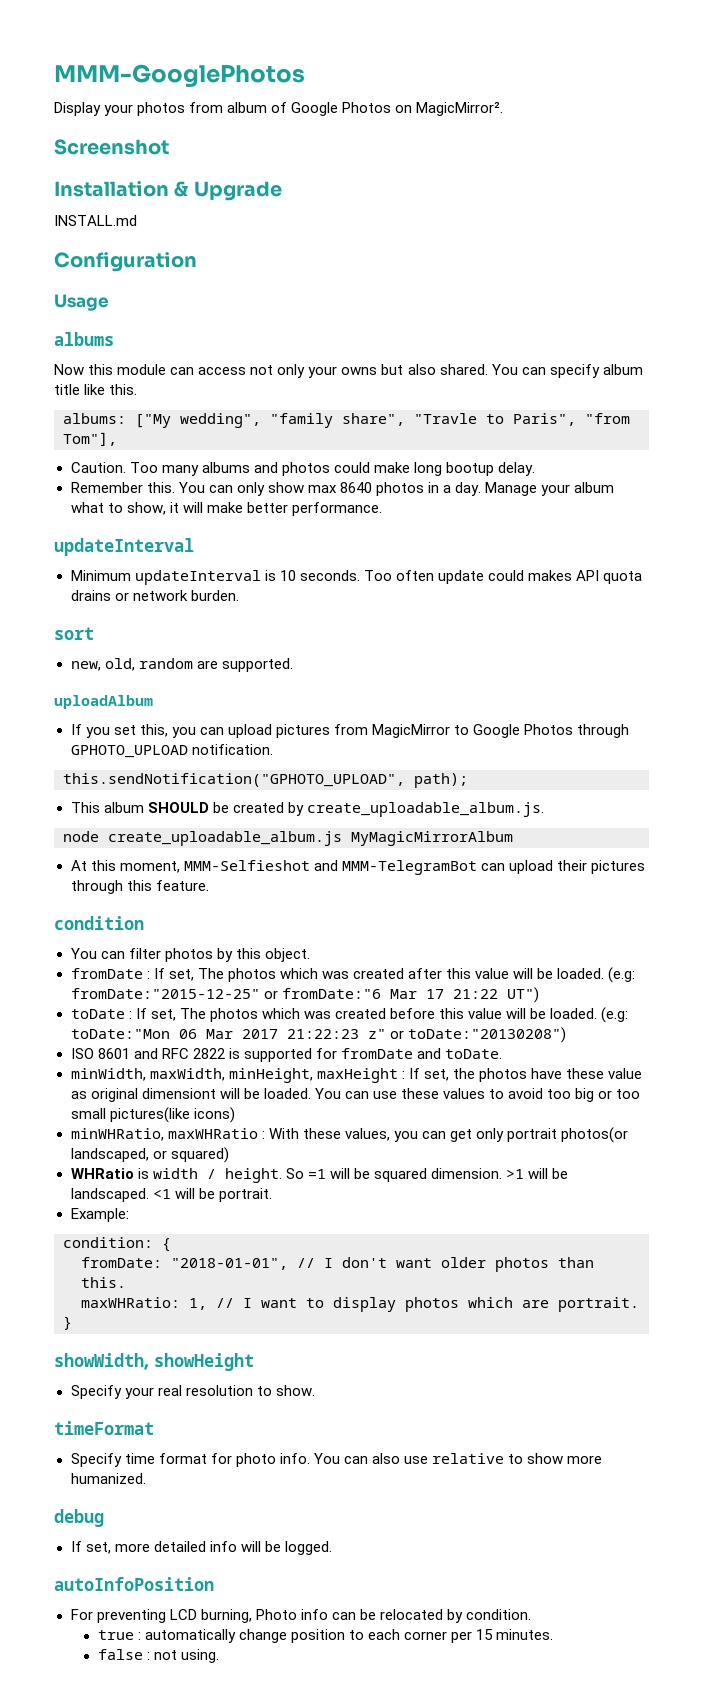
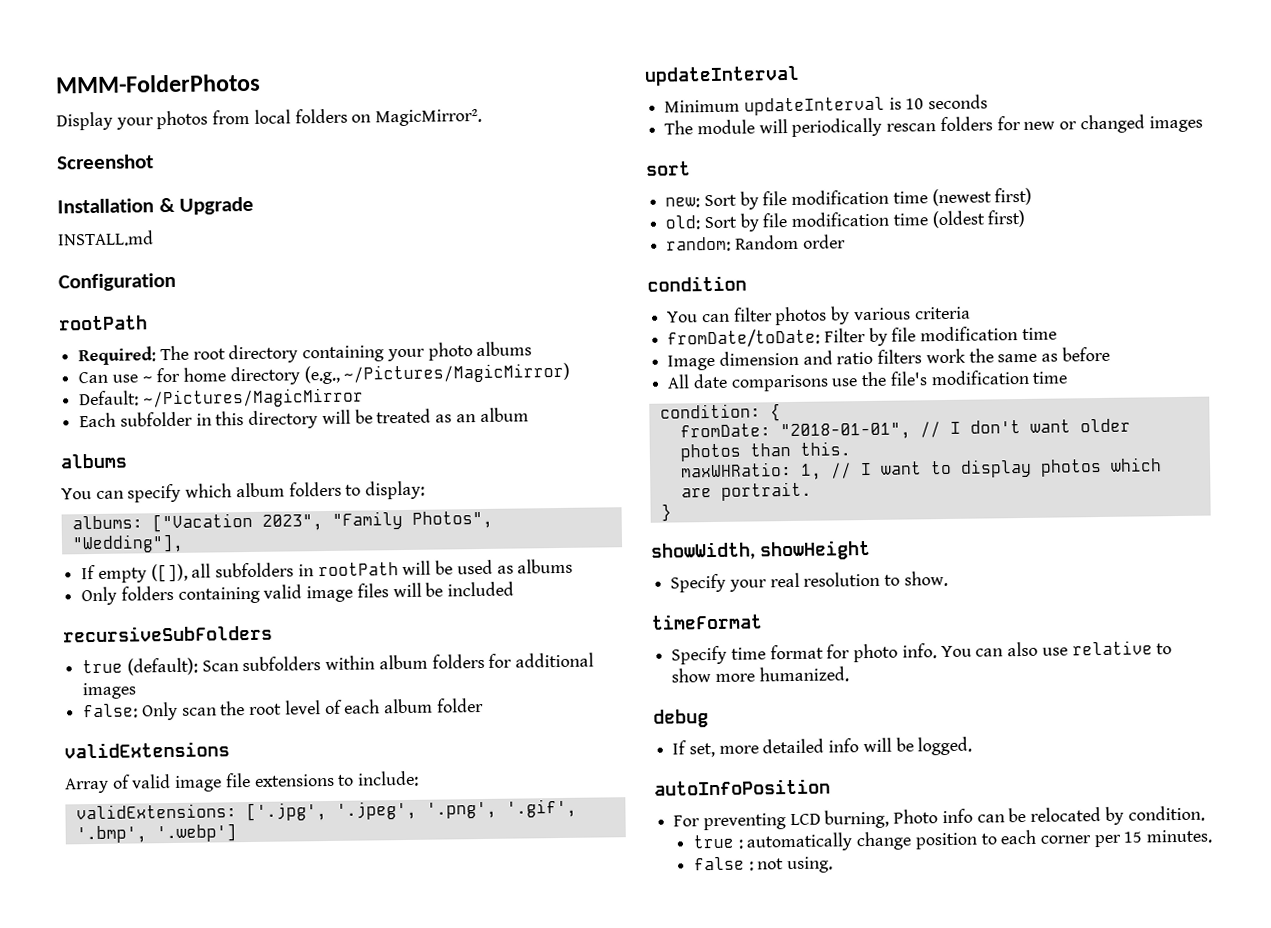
[54,64,305,88] MMM-GooglePhotos -> [55,73,261,94] MMM-FolderPhotos
[227,102,392,116] album of Google Photos -> [253,108,348,124] local folders
[54,294,109,311] [54,332,114,346] [54,364,643,378] [54,384,138,395] [63,413,630,428] [63,432,117,446] [70,462,535,476] [70,482,615,496] [70,502,382,516] Usage // albums // Now this module can access not only your owns but also shared. You can specify album title like this. // albums: ["My wedding", "family share", "Travle to Paris", "from Tom"], // Caution. Too many albums and photos could make long bootup delay. // Remember this. You can only show max 8640 photos in a day. Manage your album what to show, it will make better performance. -> [59,315,148,331] [78,341,533,366] [78,362,571,386] [79,387,364,409] [79,407,529,429] [60,453,128,469] [61,480,426,503] [71,510,493,533] [71,533,184,554] [81,558,574,583] [81,581,515,606] [63,624,273,643] [82,652,595,676] [82,682,137,700] [83,697,484,721] [64,741,230,759] [65,770,420,794] [75,798,577,822] [75,823,237,844] rootPath // Required: The root directory containing your photo albums // Can use ~ for home directory (e.g., ~/Pictures/MagicMirror) // Default: ~/Pictures/MagicMirror // Each subfolder in this directory will be treated as an album // albums // You can specify which album folders to display: // albums: ["Vacation 2023", "Family Photos", "Wedding"], // If empty ([]), all subfolders in rootPath will be used as albums // Only folders containing valid image files will be included // recursiveSubFolders // true (default): Scan subfolders within album folders for additional images // false: Only scan the root level of each album folder // validExtensions // Array of valid image file extensions to include: // validExtensions: ['.jpg', '.jpeg', '.png', '.gif', '.bmp', '.webp']
[299,570,643,584] [70,590,239,601] [54,627,94,640] [70,658,293,672] [54,695,153,709] [70,724,630,738] [70,744,273,758] [63,773,468,788] [70,802,544,817] [63,831,513,846] [70,860,645,875] [70,880,209,894] seconds. Too often update could makes API quota drains or network burden. // sort // new, old, random are supported. // uploadAlbum // If you set this, you can upload pictures from MagicMirror to Google Photos through GPHOTO_UPLOAD notification. // this.sendNotification("GPHOTO_UPLOAD", path); // This album SHOULD be created by create_uploadable_album.js. // node create_uploadable_album.js MyMagicMirrorAlbum // At this moment, MMM-Selfieshot and MMM-TelegramBot can upload their pictures through this feature. -> [928,94,989,110] [664,114,1203,137] [646,161,691,176] [665,187,1033,210] [665,209,1026,232] [666,234,846,252] seconds // The module will periodically rescan folders for new or changed images // sort // new: Sort by file modification time (newest first) // old: Sort by file modification time (oldest first) // random: Random order
[235,948,310,962] [70,967,636,983] [70,987,539,1003] [70,1007,629,1023] [70,1027,566,1043] [70,1048,503,1062] [70,1068,643,1083] [70,1088,641,1102] [70,1107,235,1123] [70,1127,629,1143] [70,1147,229,1163] [70,1168,569,1183] [70,1188,272,1202] [70,1208,129,1222] this object. // fromDate : If set, The photos which was created after this value will be loaded. (e.g: fromDate:"2015-12-25" or fromDate:"6 Mar 17 21:22 UT") // toDate : If set, The photos which was created before this value will be loaded. (e.g: toDate:"Mon 06 Mar 2017 21:22:23 z" or toDate:"20130208") // ISO 8601 and RFC 2822 is supported for fromDate and toDate. // minWidth, maxWidth, minHeight, maxHeight : If set, the photos have these value as original dimensiont will be loaded. You can use these values to avoid too big or too small pictures(like icons) // minWHRatio, maxWHRatio : With these values, you can get only portrait photos(or landscaped, or squared) // WHRatio is width / height. So =1 will be squared dimension. >1 will be landscaped. <1 will be portrait. // Example: -> [853,306,971,321] [667,326,1057,348] [667,346,1110,371] [667,369,1068,392] various criteria // fromDate/toDate: Filter by file modification time // Image dimension and ratio filters work the same as before // All date comparisons use the file's modification time

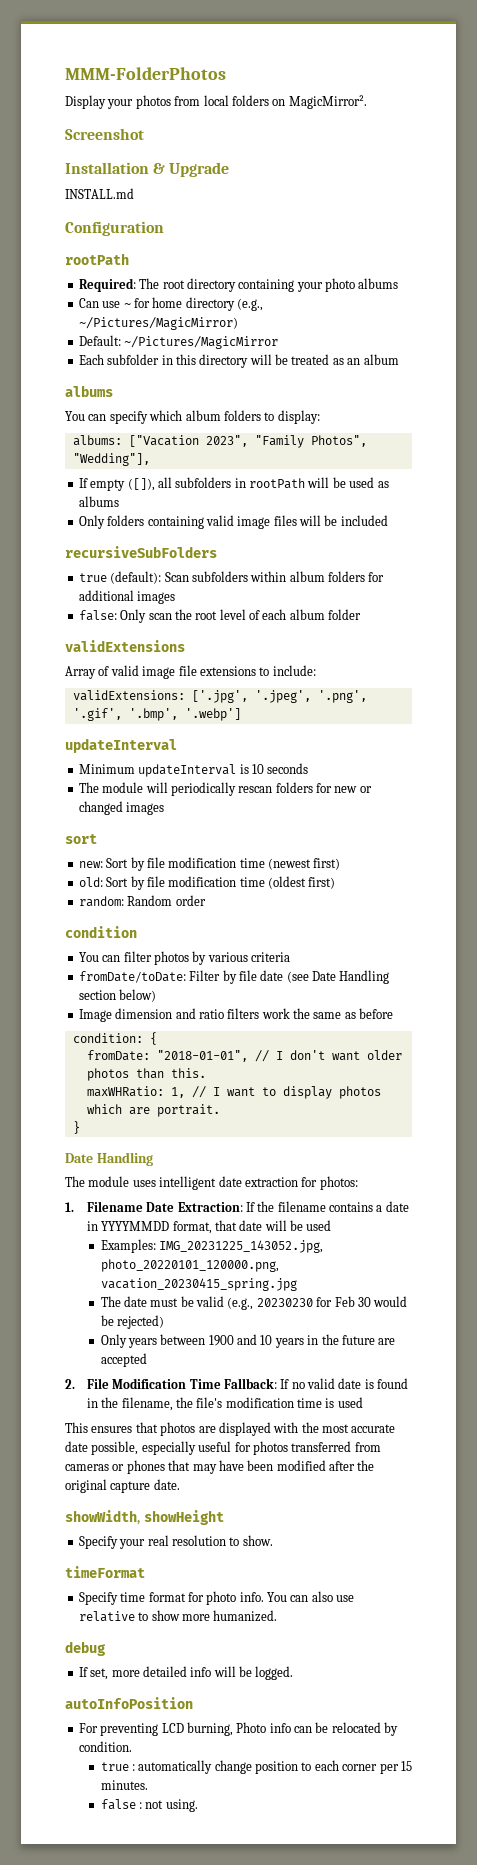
[920,326,1057,342] modification time -> [260,970,390,984] [78,989,157,1002] date (see Date Handling section below)
[667,369,1068,392] // All date comparisons use the file's modification time -> (394, 1013) none
(672, 512) none -> [65,1152,153,1166] [65,1176,358,1190] [65,1201,409,1212] [86,1220,332,1234] [100,1239,323,1253] [100,1259,279,1272] [100,1278,297,1291] [100,1296,408,1310] [100,1315,164,1329] [100,1334,396,1348] [100,1353,147,1367] [65,1378,409,1389] [86,1397,363,1411] [65,1422,396,1436] [65,1441,381,1455] [65,1460,375,1474] [65,1479,180,1493] // Date Handling // The module uses intelligent date extraction for photos: // 1. Filename Date Extraction: If the filename contains a date in YYYYMMDD format, that date will be used // Examples: IMG_20231225_143052.jpg, photo_20220101_120000.png, vacation_20230415_spring.jpg // The date must be valid (e.g., 20230230 for Feb 30 would be rejected) // Only years between 1900 and 10 years in the future are accepted // 2. File Modification Time Fallback: If no valid date is found in the filename, the file's modification time is used // This ensures that photos are displayed with the most accurate date possible, especially useful for photos transferred from cameras or phones that may have been modified after the original capture date.

